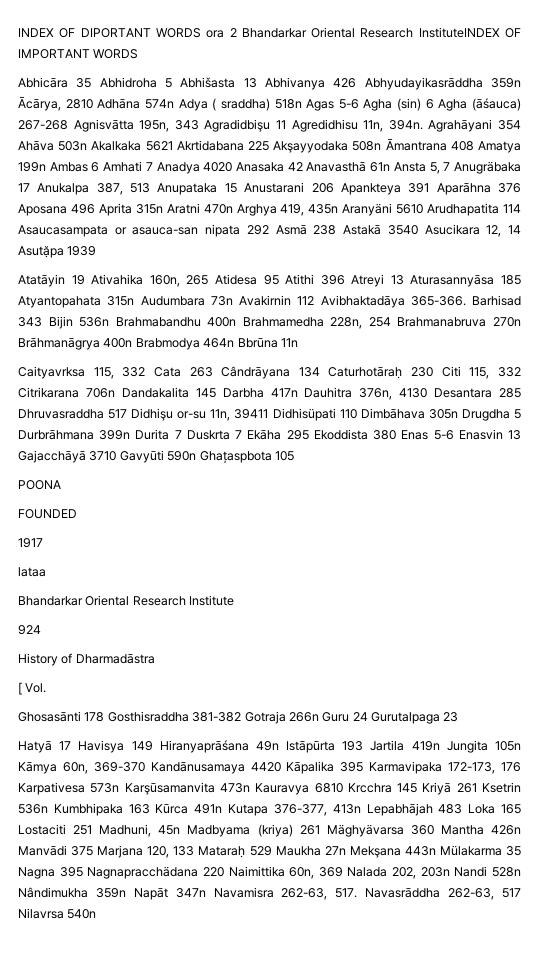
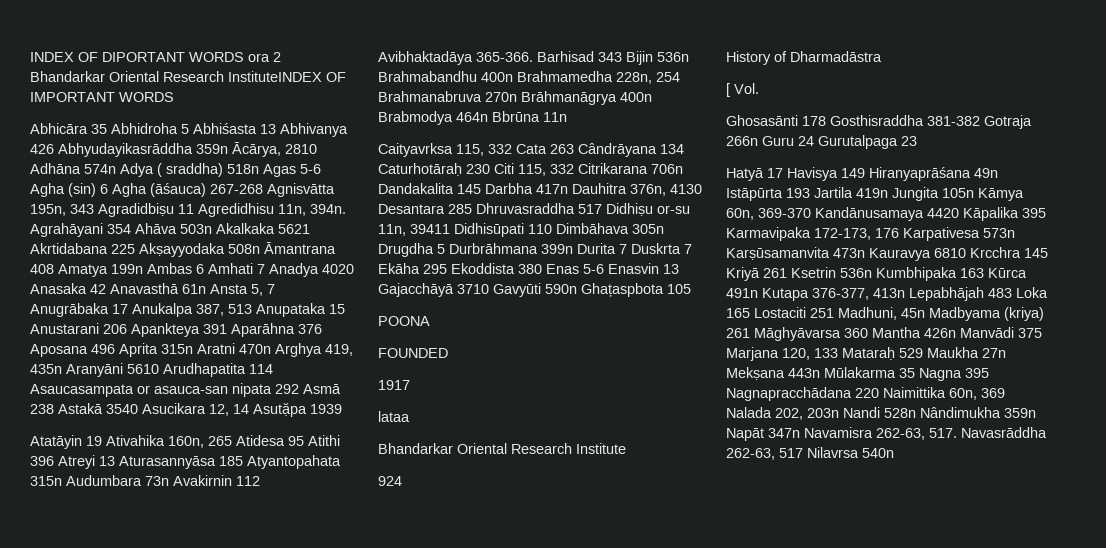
[180,77,236,88] Abhišasta -> [193,123,257,134] Abhiśasta
[204,119,271,132] Agradidbişu -> [98,203,174,217] Agradidbiṣu
[273,141,349,153] Akşayyodaka -> [139,243,225,257] Akṣayyodaka
[454,161,521,174] Anugräbaka -> [30,303,109,317] Anugrābaka
[342,203,393,216] Aranyäni -> [66,363,123,377] Aranyāni
[131,408,174,421] Didhişu -> [606,203,653,216] Didhiṣu
[272,408,336,421] Didhisüpati -> [454,223,524,237] Didhisūpati
[124,782,215,795] Karşūsamanvita -> [726,247,830,260] Karṣūsamanvita
[326,824,404,837] Mäghyävarsa -> [754,327,841,341] Māghyāvarsa
[349,845,502,858] Mekşana 443n Mülakarma -> [726,367,896,380] Mekṣana 443n Mūlakarma
[87,866,199,879] Nagnapracchädana -> [726,387,852,401] Nagnapracchādana

